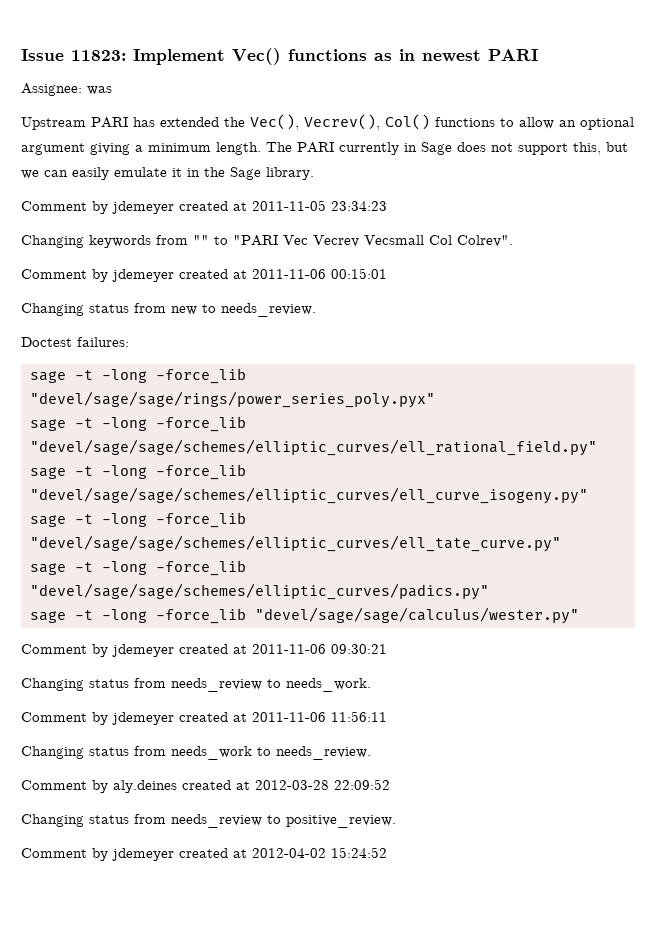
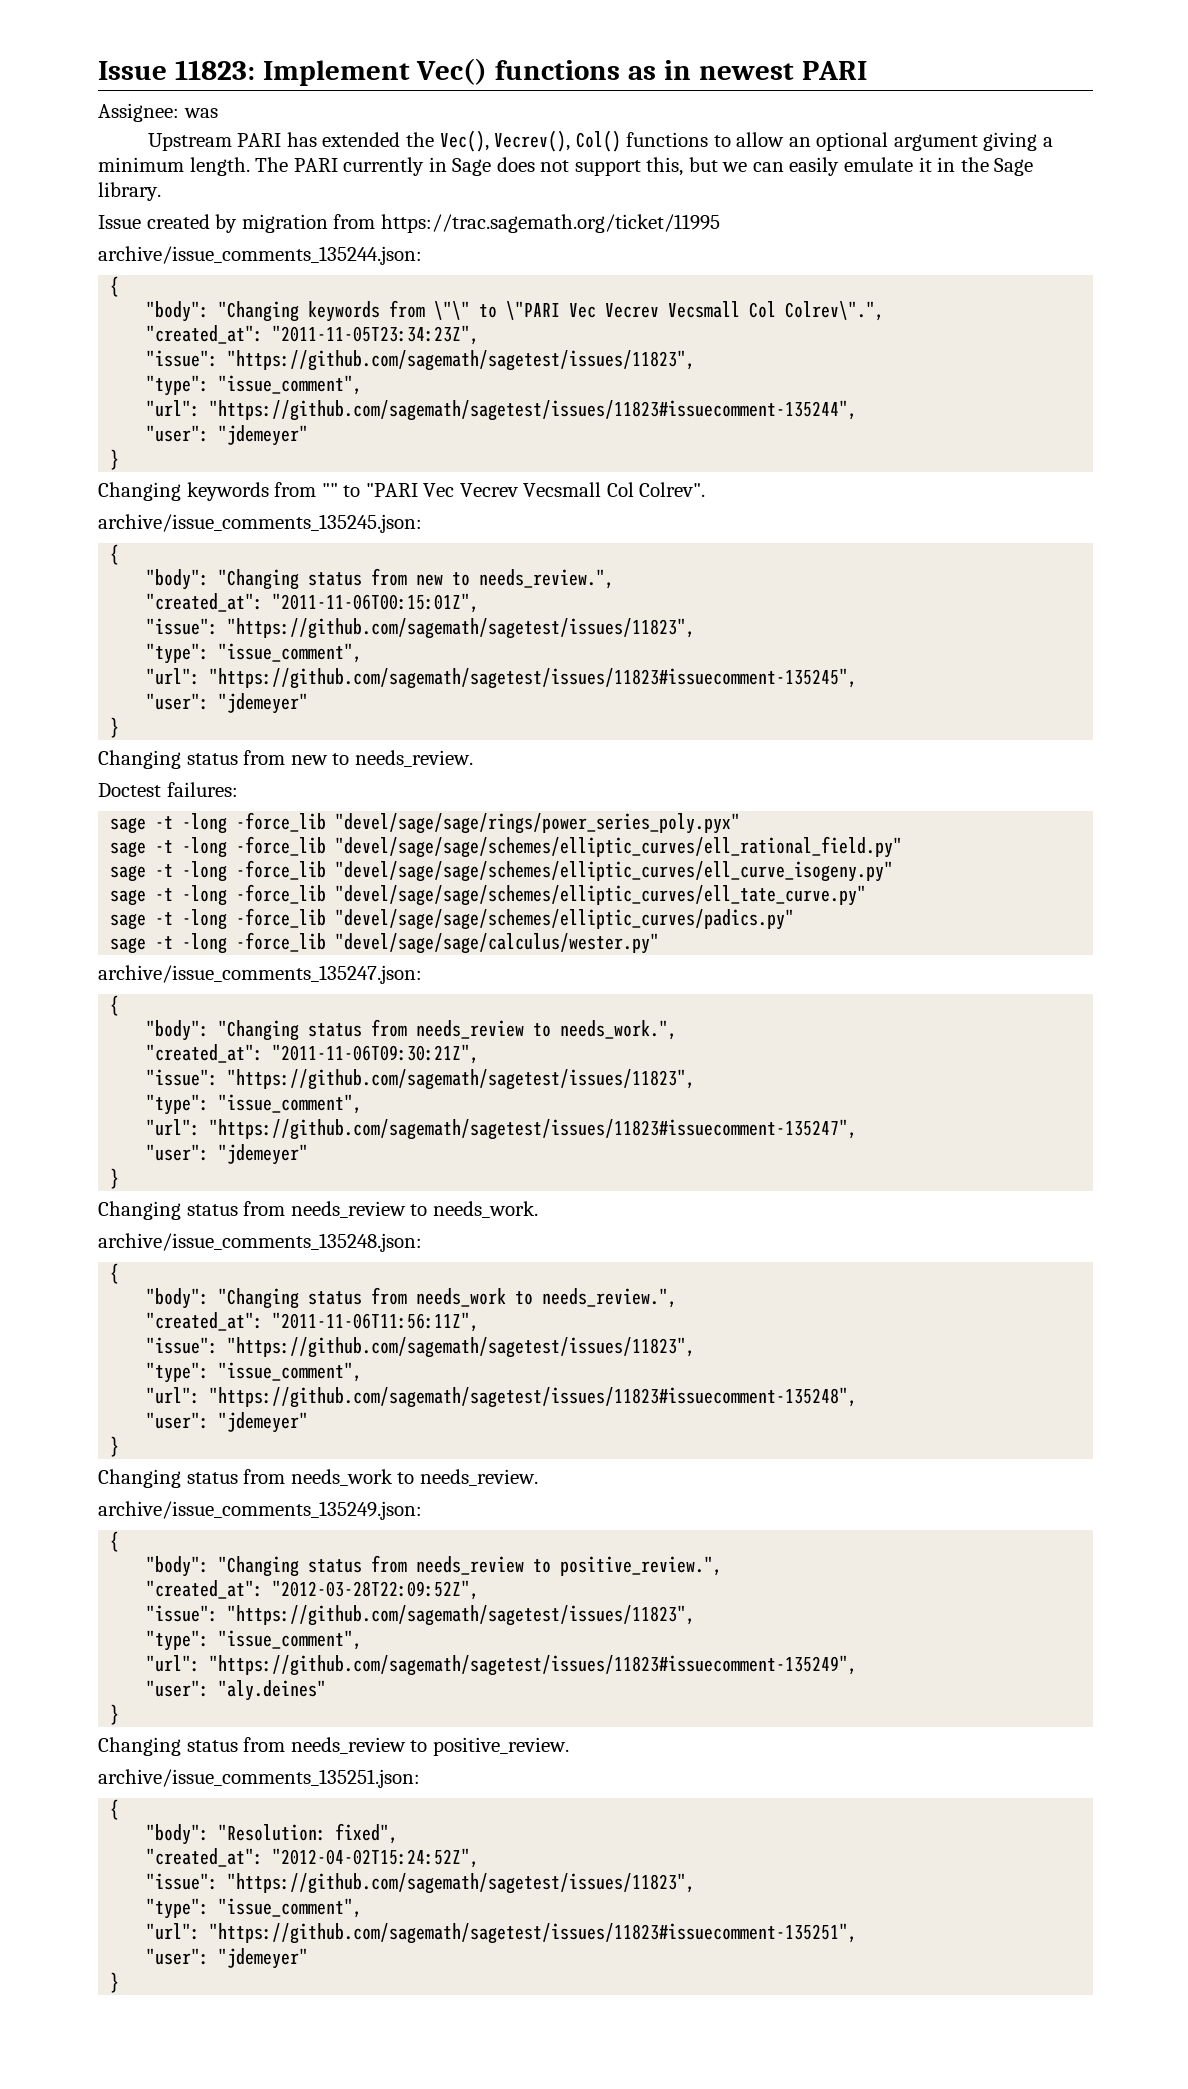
[21,200,387,214] Comment by jdemeyer created at 2011-11-05 23:34:23 -> [98,214,720,233] [98,246,422,265] [110,276,120,297] [146,300,885,322] [146,325,480,345] [146,350,696,371] [146,375,363,396] [146,400,858,421] [146,425,309,446] [110,449,120,470] Issue created by migration from https://trac.sagemath.org/ticket/11995 // archive/issue_comments_135244.json: // { // "body": "Changing keywords from \"\" to \"PARI Vec Vecrev Vecsmall Col Colrev\".", // "created_at": "2011-11-05T23:34:23Z", // "issue": "https://github.com/sagemath/sagetest/issues/11823", // "type": "issue_comment", // "url": "https://github.com/sagemath/sagetest/issues/11823#issuecomment-135244", // "user": "jdemeyer" // }
[21,268,387,282] Comment by jdemeyer created at 2011-11-06 00:15:01 -> [98,514,422,533] [110,544,120,565] [146,568,615,590] [146,593,480,613] [146,618,696,639] [146,643,363,664] [146,668,858,689] [146,693,309,714] [110,717,120,738] archive/issue_comments_135245.json: // { // "body": "Changing status from new to needs_review.", // "created_at": "2011-11-06T00:15:01Z", // "issue": "https://github.com/sagemath/sagetest/issues/11823", // "type": "issue_comment", // "url": "https://github.com/sagemath/sagetest/issues/11823#issuecomment-135245", // "user": "jdemeyer" // }
[21,644,387,657] Comment by jdemeyer created at 2011-11-06 09:30:21 -> [98,965,422,984] [110,995,120,1016] [146,1019,678,1041] [146,1044,480,1064] [146,1069,696,1090] [146,1094,363,1115] [146,1119,858,1140] [146,1144,309,1165] [110,1168,120,1189] archive/issue_comments_135247.json: // { // "body": "Changing status from needs_review to needs_work.", // "created_at": "2011-11-06T09:30:21Z", // "issue": "https://github.com/sagemath/sagetest/issues/11823", // "type": "issue_comment", // "url": "https://github.com/sagemath/sagetest/issues/11823#issuecomment-135247", // "user": "jdemeyer" // }
[21,711,387,725] Comment by jdemeyer created at 2011-11-06 11:56:11 -> [98,1233,422,1252] [110,1263,120,1284] [146,1287,678,1309] [146,1312,480,1332] [146,1337,696,1358] [146,1362,363,1383] [146,1387,858,1408] [146,1412,309,1433] [110,1436,120,1457] archive/issue_comments_135248.json: // { // "body": "Changing status from needs_work to needs_review.", // "created_at": "2011-11-06T11:56:11Z", // "issue": "https://github.com/sagemath/sagetest/issues/11823", // "type": "issue_comment", // "url": "https://github.com/sagemath/sagetest/issues/11823#issuecomment-135248", // "user": "jdemeyer" // }
[21,779,390,793] Comment by aly.deines created at 2012-03-28 22:09:52 -> [98,1501,422,1520] [110,1531,120,1552] [146,1555,723,1577] [146,1580,480,1600] [146,1605,696,1626] [146,1630,363,1651] [146,1655,858,1676] [146,1680,327,1701] [110,1704,120,1725] archive/issue_comments_135249.json: // { // "body": "Changing status from needs_review to positive_review.", // "created_at": "2012-03-28T22:09:52Z", // "issue": "https://github.com/sagemath/sagetest/issues/11823", // "type": "issue_comment", // "url": "https://github.com/sagemath/sagetest/issues/11823#issuecomment-135249", // "user": "aly.deines" // }
[21,847,387,861] Comment by jdemeyer created at 2012-04-02 15:24:52 -> [98,1769,420,1788] [110,1799,120,1820] [146,1823,399,1845] [146,1848,480,1868] [146,1873,696,1894] [146,1898,363,1919] [146,1923,858,1944] [146,1948,309,1969] [110,1972,120,1993] archive/issue_comments_135251.json: // { // "body": "Resolution: fixed", // "created_at": "2012-04-02T15:24:52Z", // "issue": "https://github.com/sagemath/sagetest/issues/11823", // "type": "issue_comment", // "url": "https://github.com/sagemath/sagetest/issues/11823#issuecomment-135251", // "user": "jdemeyer" // }

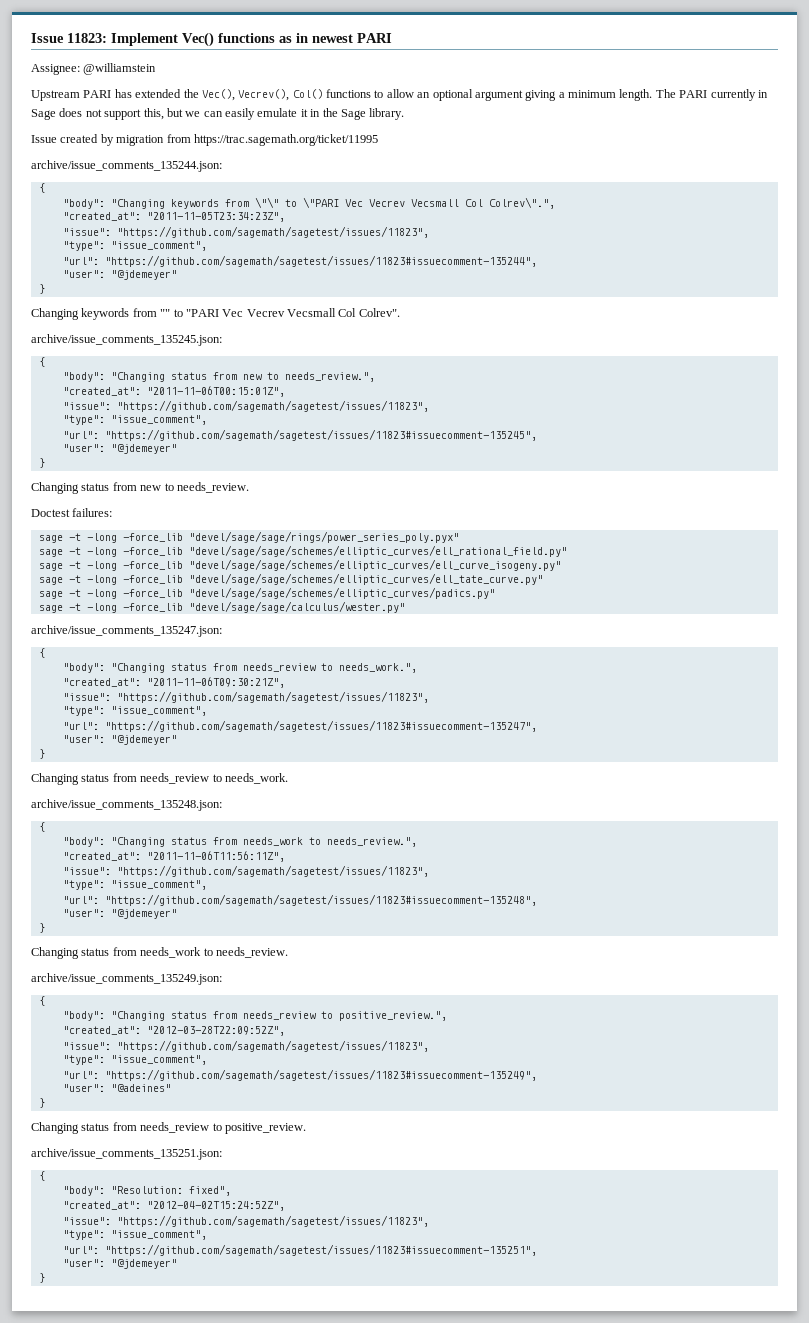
[183,108,218,118] was -> [83,63,157,75] @williamstein
[218,425,309,446] "jdemeyer" -> [110,270,177,280] "@jdemeyer"
[218,693,309,714] "jdemeyer" -> [110,444,177,454] "@jdemeyer"
[218,1144,309,1165] "jdemeyer" -> [110,735,177,745] "@jdemeyer"
[218,1412,309,1433] "jdemeyer" -> [110,909,177,919] "@jdemeyer"
[218,1680,327,1701] "aly.deines" -> [110,1084,171,1092] "@adeines"
[218,1948,309,1969] "jdemeyer" -> [110,1259,177,1269] "@jdemeyer"

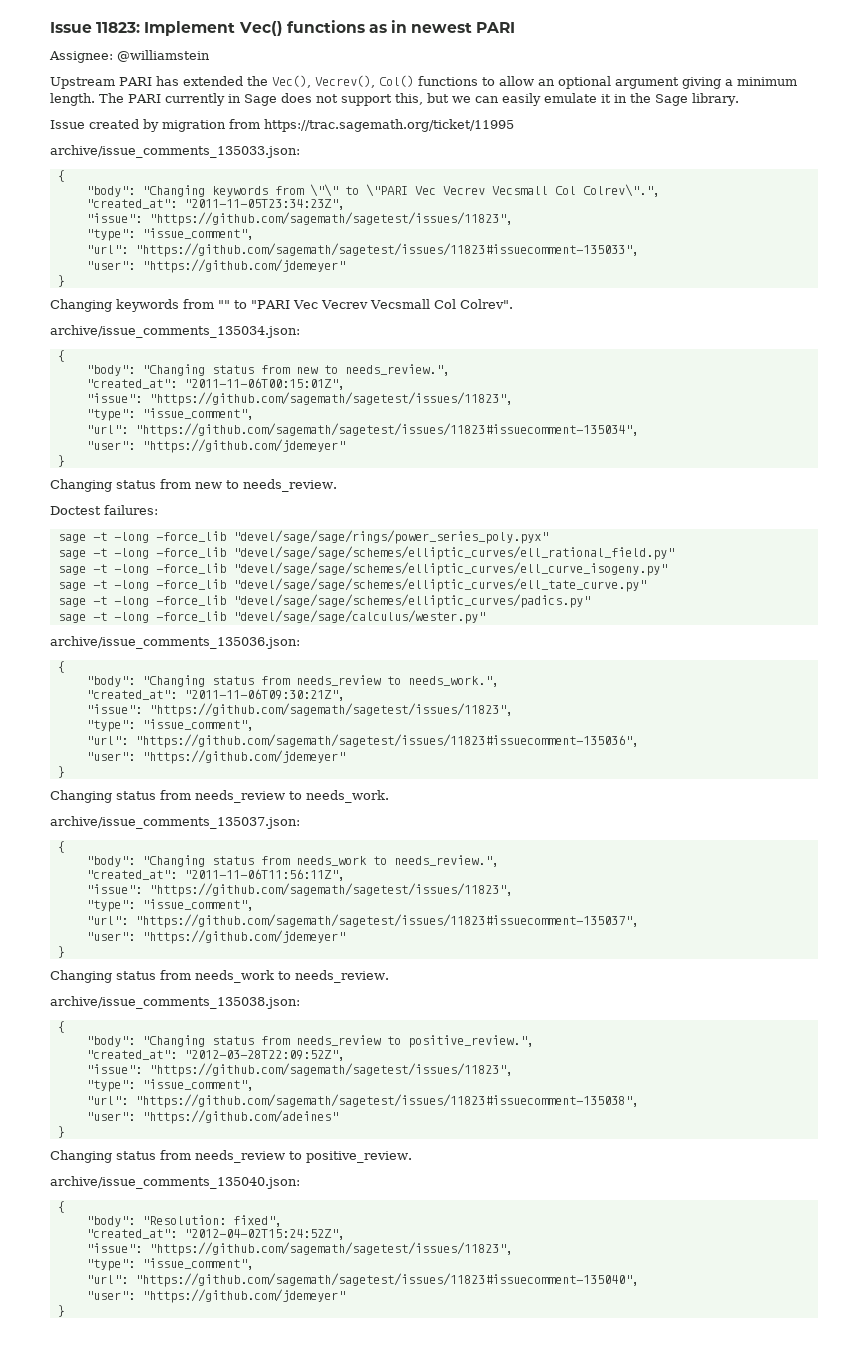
[31,160,222,172] archive/issue_comments_135244.json: -> [50,145,300,158] archive/issue_comments_135033.json:
[104,255,537,267] [62,270,177,280] "https://github.com/sagemath/sagetest/issues/11823#issuecomment-135244", // "user": "@jdemeyer" -> [134,243,639,257] [85,259,345,273] "https://github.com/sagemath/sagetest/issues/11823#issuecomment-135033", // "user": "https://github.com/jdemeyer"
[31,334,222,346] archive/issue_comments_135245.json: -> [50,325,300,338] archive/issue_comments_135034.json:
[104,429,537,441] [62,444,177,454] "https://github.com/sagemath/sagetest/issues/11823#issuecomment-135245", // "user": "@jdemeyer" -> [134,423,639,437] [85,439,345,453] "https://github.com/sagemath/sagetest/issues/11823#issuecomment-135034", // "user": "https://github.com/jdemeyer"
[31,625,222,637] archive/issue_comments_135247.json: -> [50,636,300,649] archive/issue_comments_135036.json:
[104,720,537,732] [62,735,177,745] "https://github.com/sagemath/sagetest/issues/11823#issuecomment-135247", // "user": "@jdemeyer" -> [134,734,639,748] [85,750,345,764] "https://github.com/sagemath/sagetest/issues/11823#issuecomment-135036", // "user": "https://github.com/jdemeyer"
[31,799,222,811] archive/issue_comments_135248.json: -> [50,816,300,829] archive/issue_comments_135037.json:
[104,894,537,906] [62,909,177,919] "https://github.com/sagemath/sagetest/issues/11823#issuecomment-135248", // "user": "@jdemeyer" -> [134,914,639,928] [85,930,345,944] "https://github.com/sagemath/sagetest/issues/11823#issuecomment-135037", // "user": "https://github.com/jdemeyer"
[31,973,222,985] archive/issue_comments_135249.json: -> [50,996,300,1009] archive/issue_comments_135038.json:
[104,1069,537,1081] [62,1084,171,1092] "https://github.com/sagemath/sagetest/issues/11823#issuecomment-135249", // "user": "@adeines" -> [134,1094,639,1108] [85,1110,338,1124] "https://github.com/sagemath/sagetest/issues/11823#issuecomment-135038", // "user": "https://github.com/adeines"
[31,1148,222,1160] archive/issue_comments_135251.json: -> [50,1176,300,1189] archive/issue_comments_135040.json:
[104,1244,537,1256] [62,1259,177,1269] "https://github.com/sagemath/sagetest/issues/11823#issuecomment-135251", // "user": "@jdemeyer" -> [134,1273,639,1287] [85,1289,345,1303] "https://github.com/sagemath/sagetest/issues/11823#issuecomment-135040", // "user": "https://github.com/jdemeyer"

